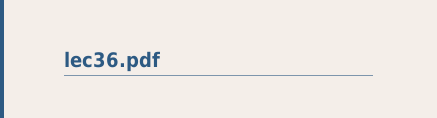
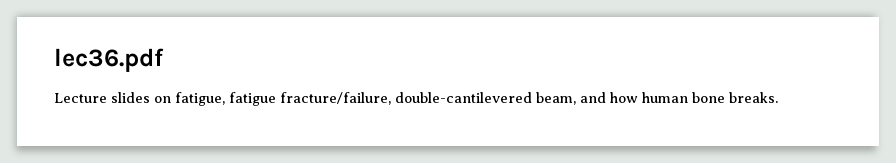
(160, 61) none -> [54,92,778,106] // Lecture slides on fatigue, fatigue fracture/failure, double-cantilevered beam, and how human bone breaks.

